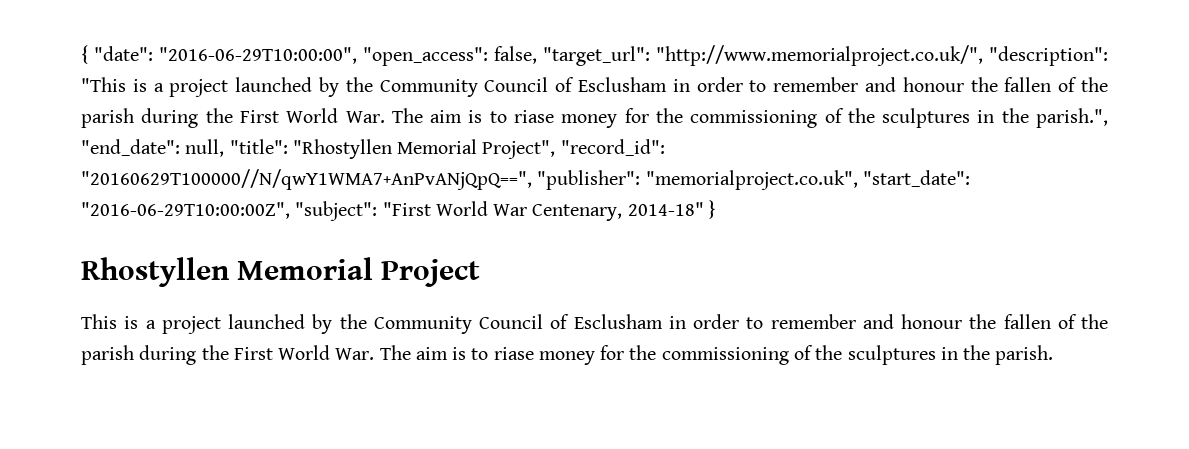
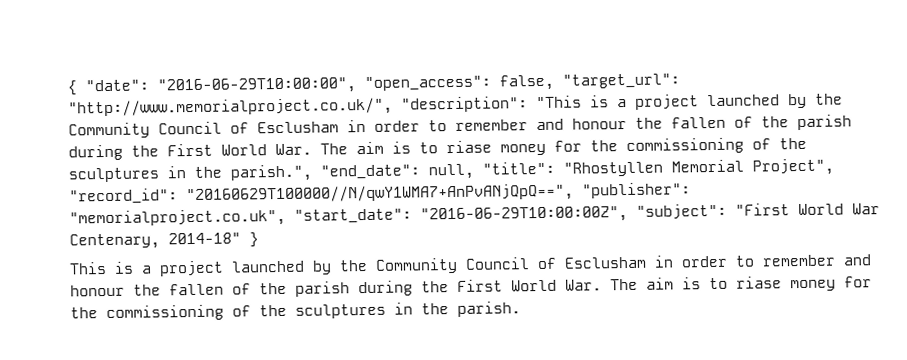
[81,257,481,287] // Rhostyllen Memorial Project -> (259, 240) none

